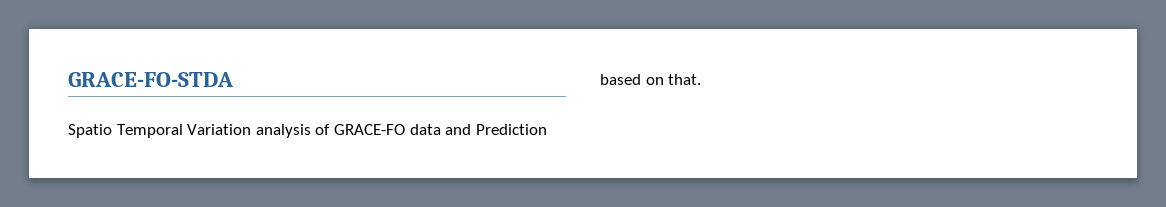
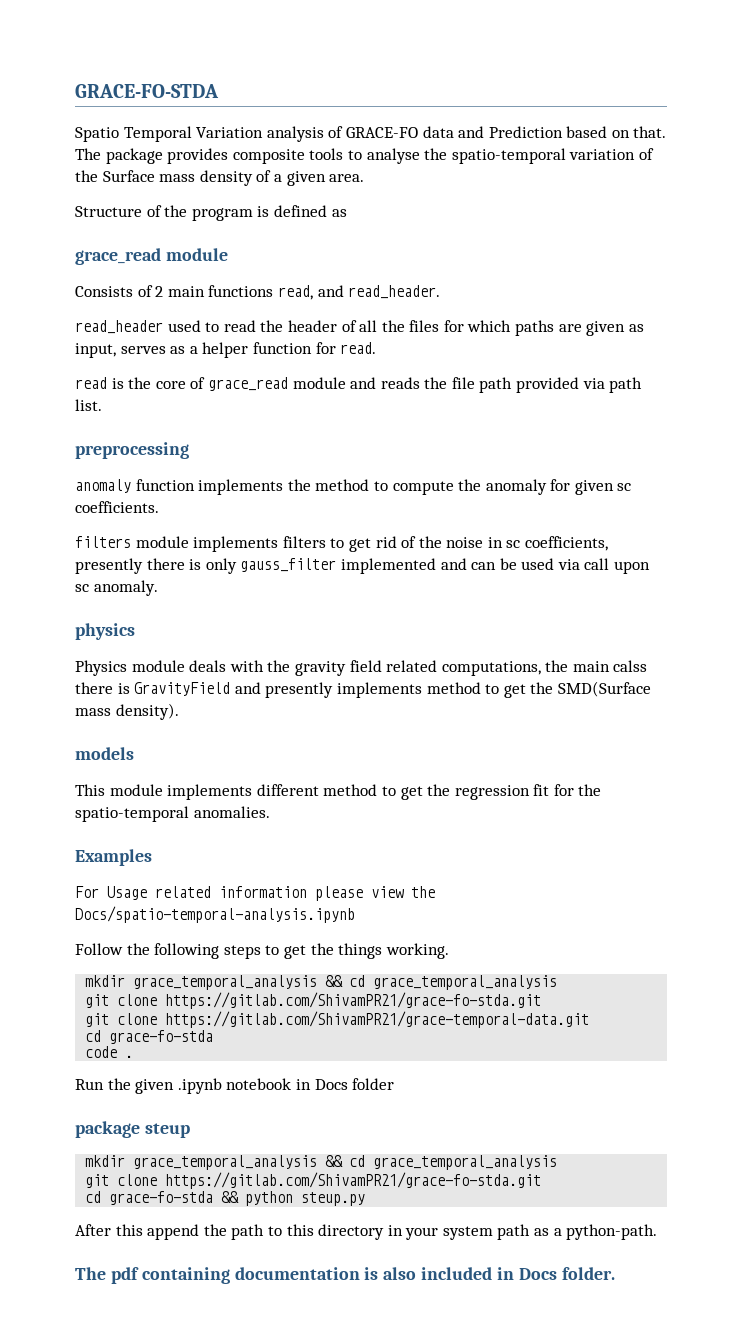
(702, 79) none -> [75,148,654,164] [75,170,365,186] [75,205,347,221] [75,248,228,265] [75,285,441,300] [75,320,644,336] [75,342,377,358] [75,377,643,393] [75,399,102,411] [75,442,189,459] [75,479,632,495] [75,501,159,513] [75,536,609,552] [75,558,651,574] [75,580,158,596] [75,623,135,640] [75,660,648,676] [75,681,651,698] [75,703,179,720] [75,747,134,760] [75,784,602,800] [75,806,270,822] [75,849,152,866] [75,886,435,901] [75,906,355,923] [75,943,449,959] [85,975,558,990] [85,992,542,1009] [85,1011,590,1028] [85,1030,214,1044] [85,1046,134,1058] [75,1078,395,1094] [75,1121,190,1138] [85,1155,558,1170] [85,1172,542,1189] [85,1191,366,1206] [75,1224,658,1240] [75,1267,615,1284] The package provides composite tools to analyse the spatio-temporal variation of the Surface mass density of a given area. // Structure of the program is defined as // grace_read module // Consists of 2 main functions read, and read_header. // read_header used to read the header of all the files for which paths are given as input, serves as a helper function for read. // read is the core of grace_read module and reads the file path provided via path list. // preprocessing // anomaly function implements the method to compute the anomaly for given sc coefficients. // filters module implements filters to get rid of the noise in sc coefficients, presently there is only gauss_filter implemented and can be used via call upon sc anomaly. // physics // Physics module deals with the gravity field related computations, the main calss there is GravityField and presently implements method to get the SMD(Surface mass density). // models // This module implements different method to get the regression fit for the spatio-temporal anomalies. // Examples // For Usage related information please view the Docs/spatio-temporal-analysis.ipynb // Follow the following steps to get the things working. // mkdir grace_temporal_analysis && cd grace_temporal_analysis // git clone https://gitlab.com/ShivamPR21/grace-fo-stda.git // git clone https://gitlab.com/ShivamPR21/grace-temporal-data.git // cd grace-fo-stda // code . // Run the given .ipynb notebook in Docs folder // package steup // mkdir grace_temporal_analysis && cd grace_temporal_analysis // git clone https://gitlab.com/ShivamPR21/grace-fo-stda.git // cd grace-fo-stda && python steup.py // After this append the path to this directory in your system path as a python-path. // The pdf containing documentation is also included in Docs folder.

